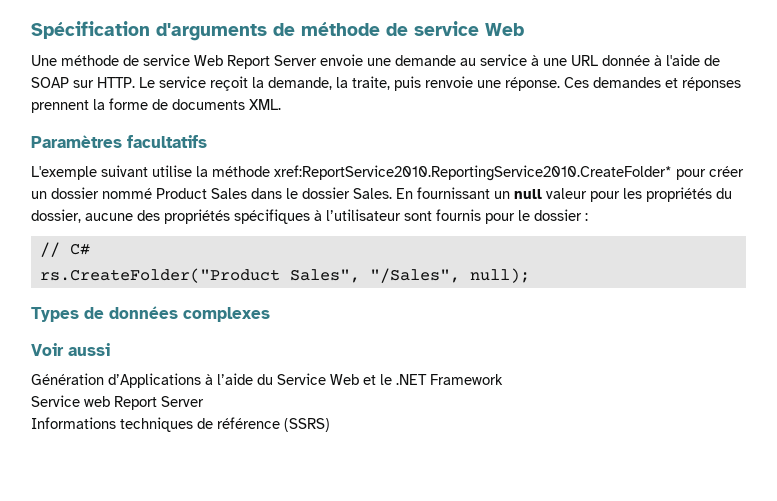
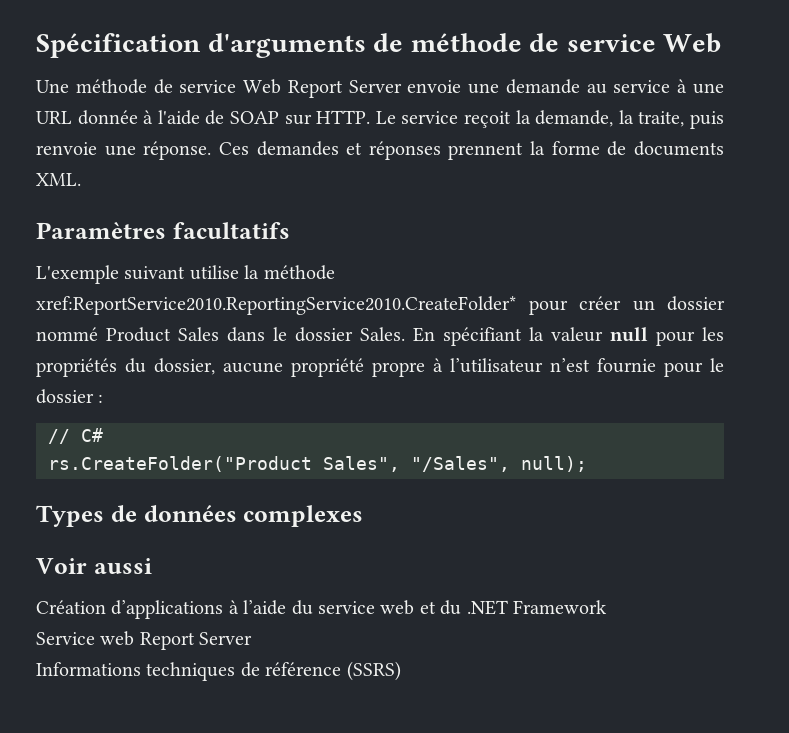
[417,187,587,199] fournissant un null valeur -> [443,327,648,346] spécifiant la valeur null
[137,209,481,224] des propriétés spécifiques à l’utilisateur sont fournis -> [291,358,656,377] propriété propre à l’utilisateur n’est fournie
[31,373,201,388] Génération d’Applications -> [36,600,224,619] Création d’applications
[277,373,392,385] Service Web et le -> [318,600,462,615] service web et du

